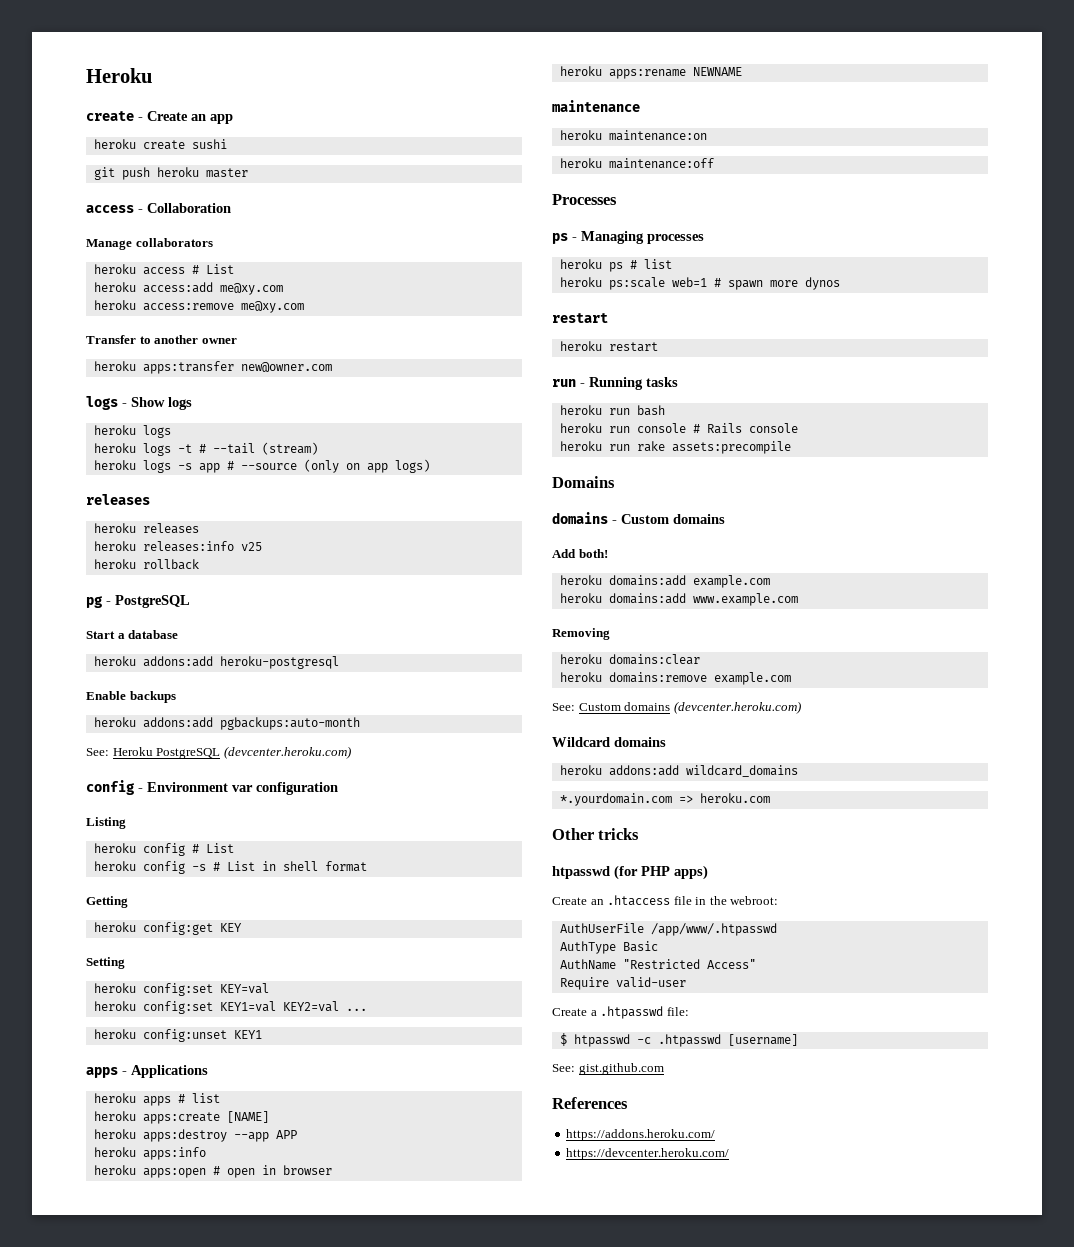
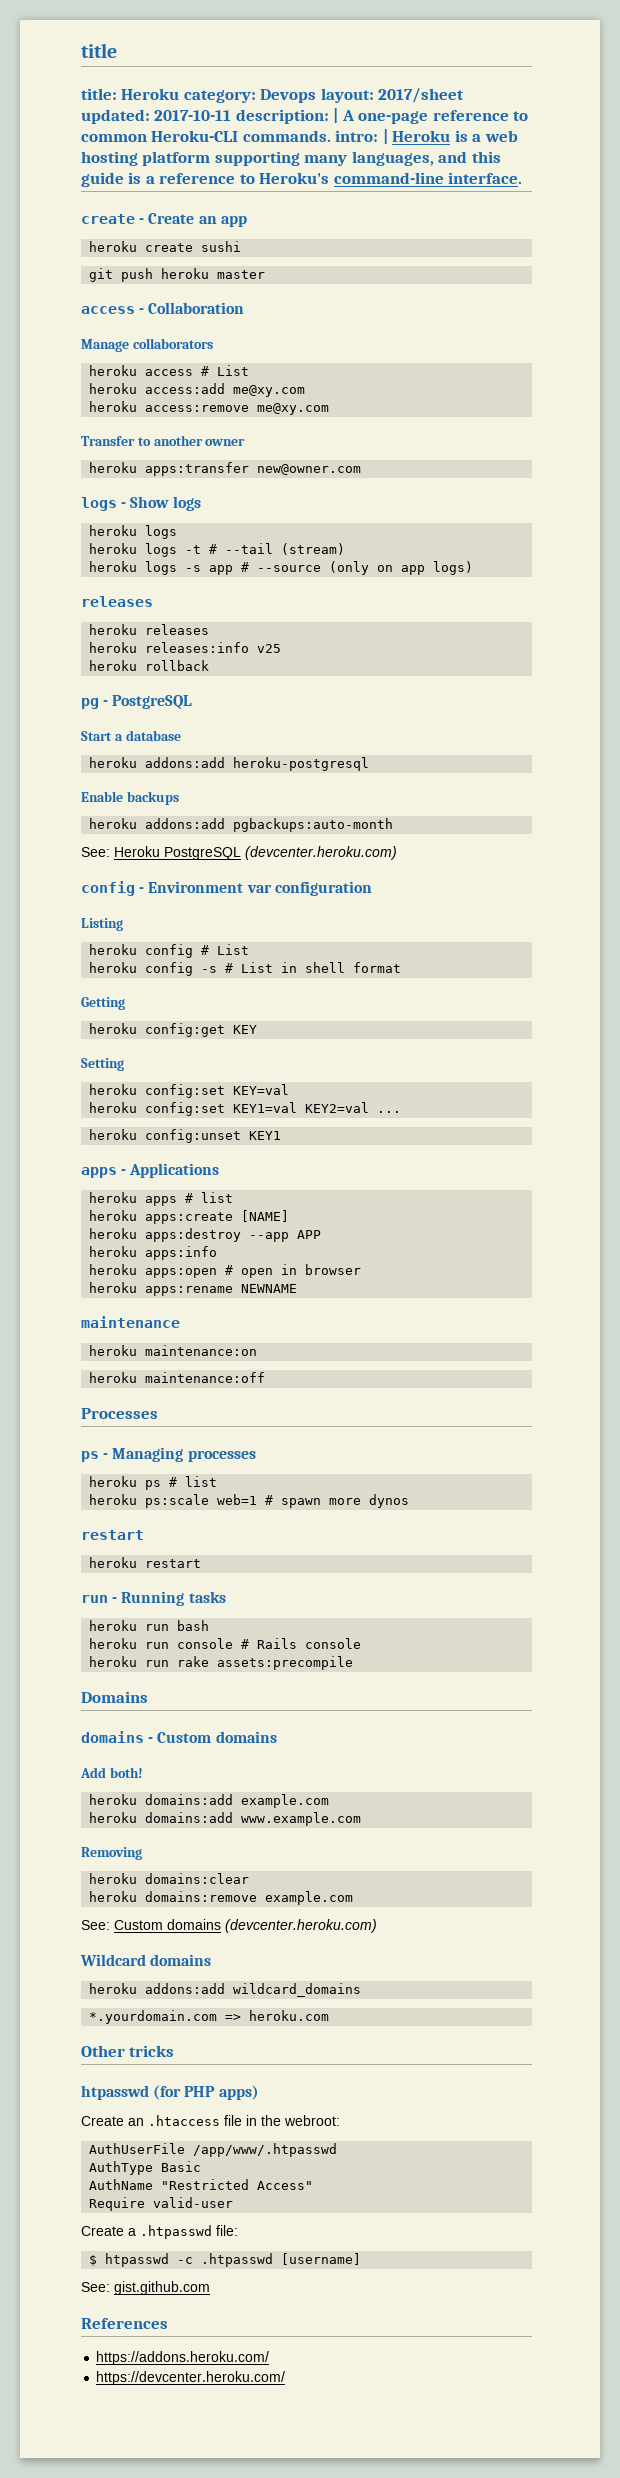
[86,68,152,83] Heroku -> [81,43,117,58] [81,88,465,103] [81,108,529,124] [81,129,518,144] [81,151,501,166] [81,172,523,187] title // title: Heroku category: Devops layout: 2017/sheet updated: 2017-10-11 description: | A one-page reference to common Heroku-CLI commands. intro: | Heroku is a web hosting platform supporting many languages, and this guide is a reference to Heroku's command-line interface.

